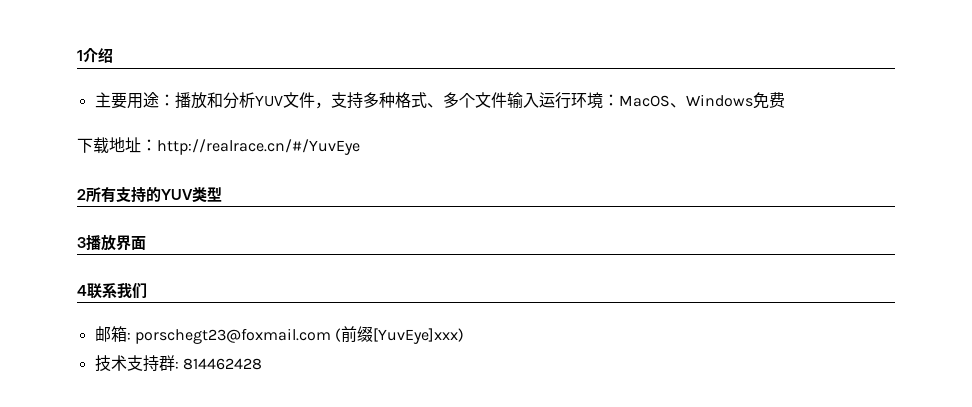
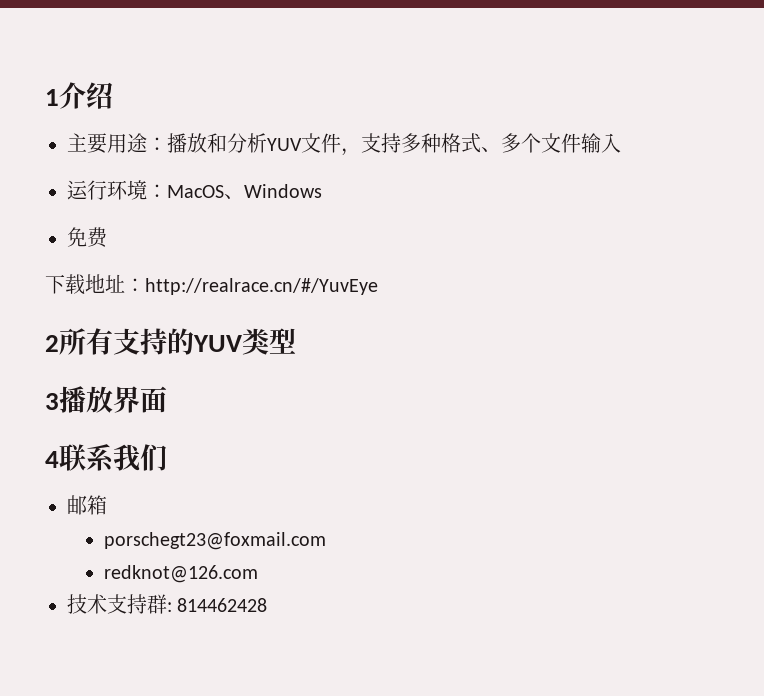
(539, 100) none -> (621, 143) //
(753, 100) none -> (322, 191) //
[126,332,131,340] : -> (107, 505) //
[335,326,465,344] (前缀[YuvEye]xxx) -> [104,565,259,583] // redknot@126.com

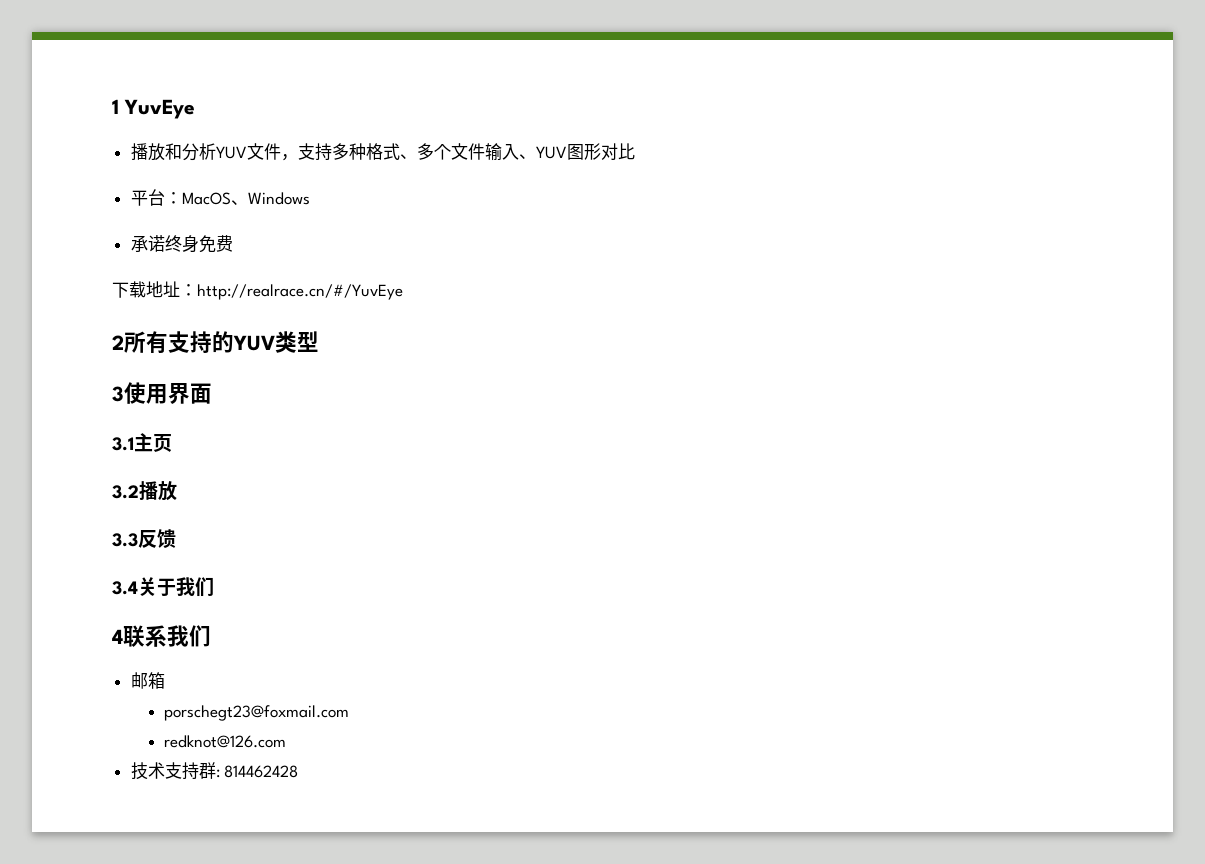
[59,82,113,109] [67,133,167,154] 介绍 // 主要用途： -> [124,99,195,119] YuvEye //
[67,180,147,200] // 运行环境 -> [518,143,635,160] [130,189,165,206] 、YUV图形对比 // 平台
(322, 191) none -> [130,235,199,253] 承诺终身
[59,386,167,413] 播放界面 -> [124,382,212,404] [112,433,172,452] [112,481,177,501] [112,529,176,548] [112,577,214,597] 使用界面 // 3.1主页 // 3.2播放 // 3.3反馈 // 3.4关于我们

